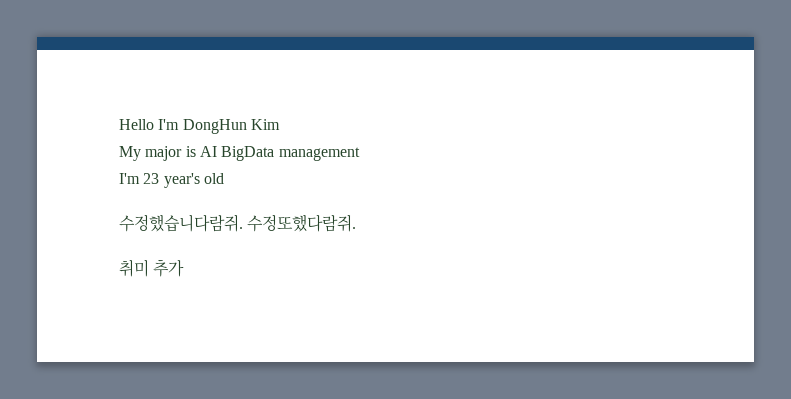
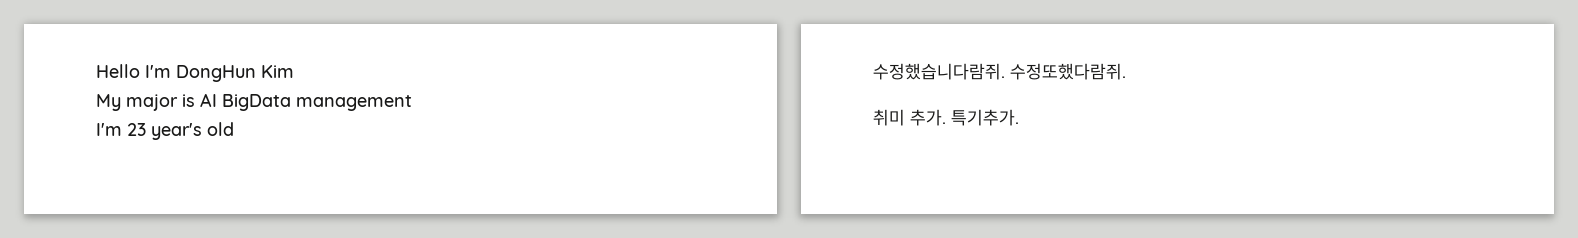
[153,259,185,277] 추가 -> [910,109,1019,126] 추가. 특기추가.

